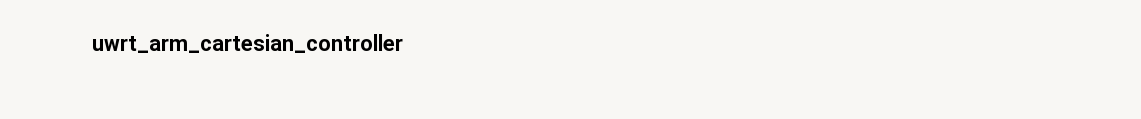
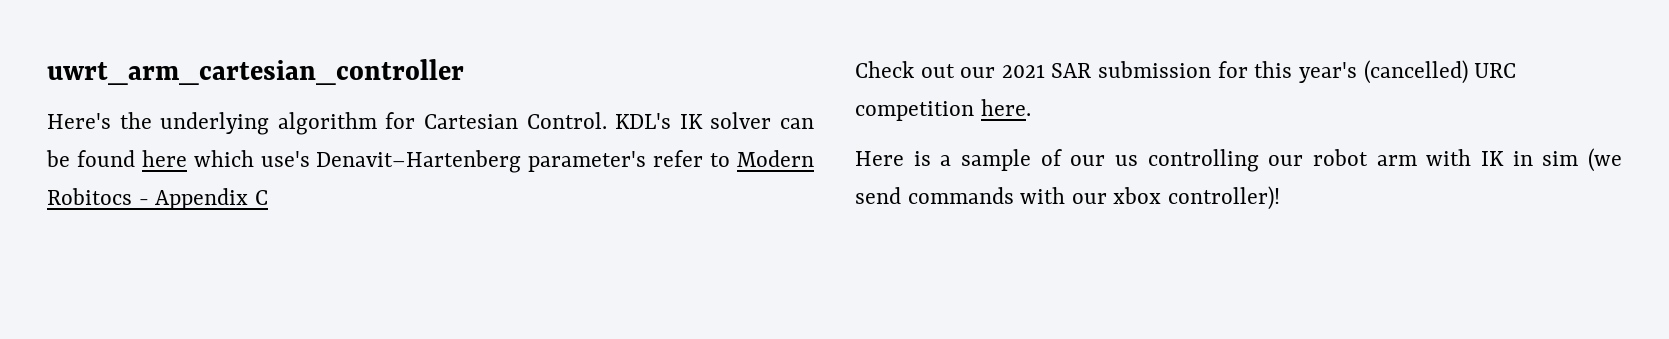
(403, 43) none -> [47,112,815,135] [46,150,815,173] [47,188,268,210] [855,60,1517,84] [855,99,1031,121] [855,148,1622,172] [855,186,1281,210] // Here's the underlying algorithm for Cartesian Control. KDL's IK solver can be found here which use's Denavit–Hartenberg parameter's refer to Modern Robitocs - Appendix C // Check out our 2021 SAR submission for this year's (cancelled) URC competition here. // Here is a sample of our us controlling our robot arm with IK in sim (we send commands with our xbox controller)!

